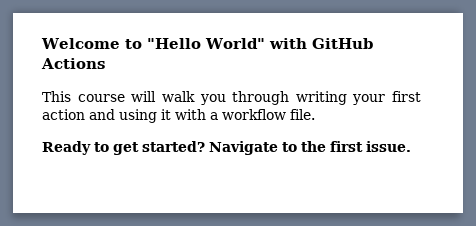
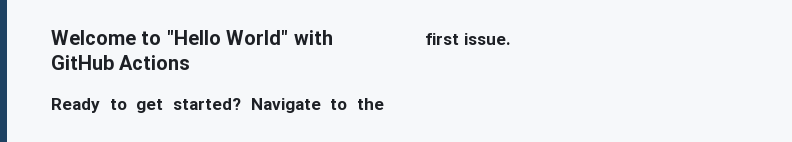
[42,91,421,105] [42,109,315,123] // This course will walk you through writing your first action and using it with a workflow file. -> (191, 62) none

